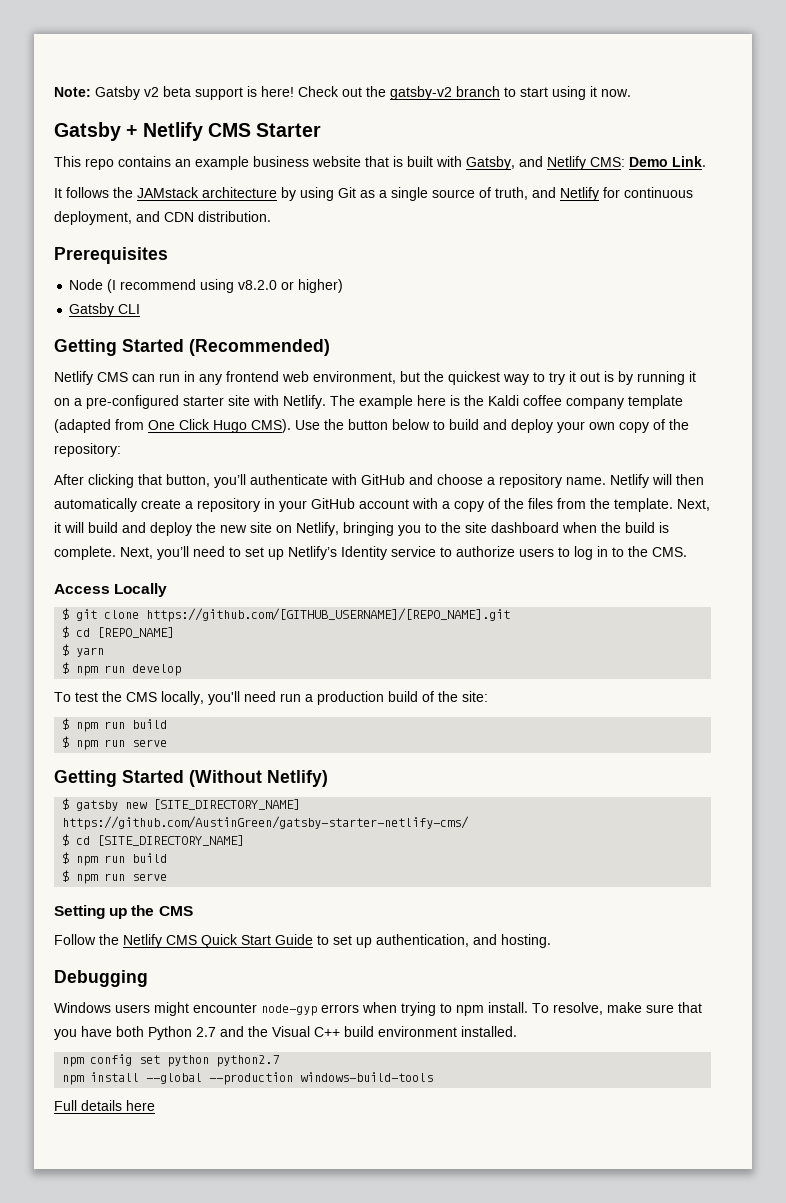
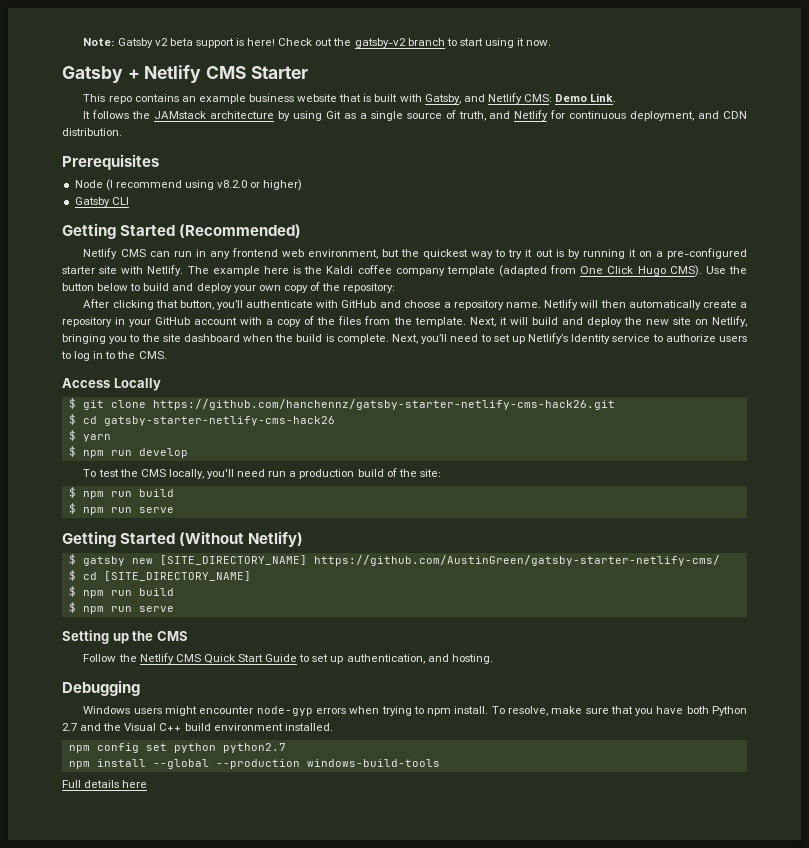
[146,608,511,622] [62,626,175,638] https://github.com/[GITHUB_USERNAME]/[REPO_NAME].git // $ cd [REPO_NAME] -> [152,399,615,410] [68,414,335,426] https://github.com/hanchennz/gatsby-starter-netlify-cms-hack26.git // $ cd gatsby-starter-netlify-cms-hack26

